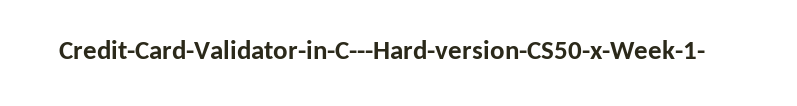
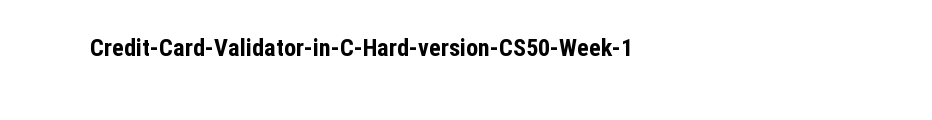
[59,40,705,59] Credit-Card-Validator-in-C---Hard-version-CS50-x-Week-1- -> [90,38,633,56] Credit-Card-Validator-in-C-Hard-version-CS50-Week-1

